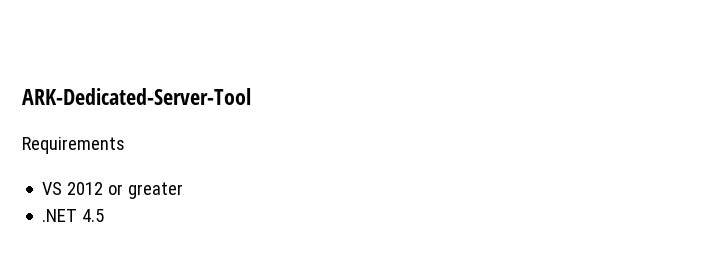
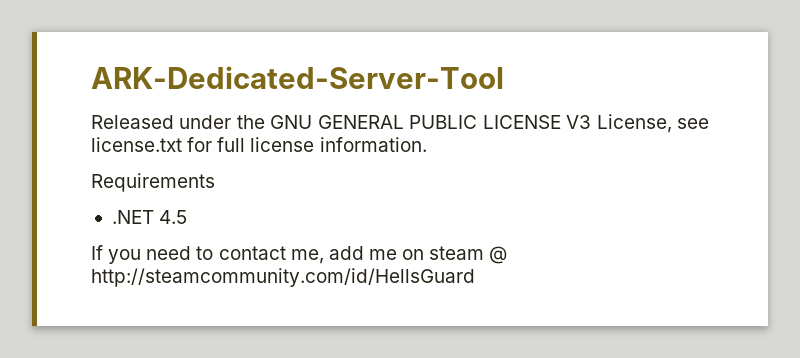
[22,137,125,154] [42,182,184,199] [42,209,105,222] Requirements // VS 2012 or greater // .NET 4.5 -> [91,114,710,133] [91,137,427,152] [91,173,215,192] [111,210,188,224] [91,245,508,264] [91,268,475,287] Released under the GNU GENERAL PUBLIC LICENSE V3 License, see license.txt for full license information. // Requirements // .NET 4.5 // If you need to contact me, add me on steam @ http://steamcommunity.com/id/HellsGuard

